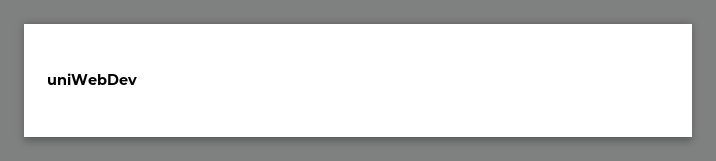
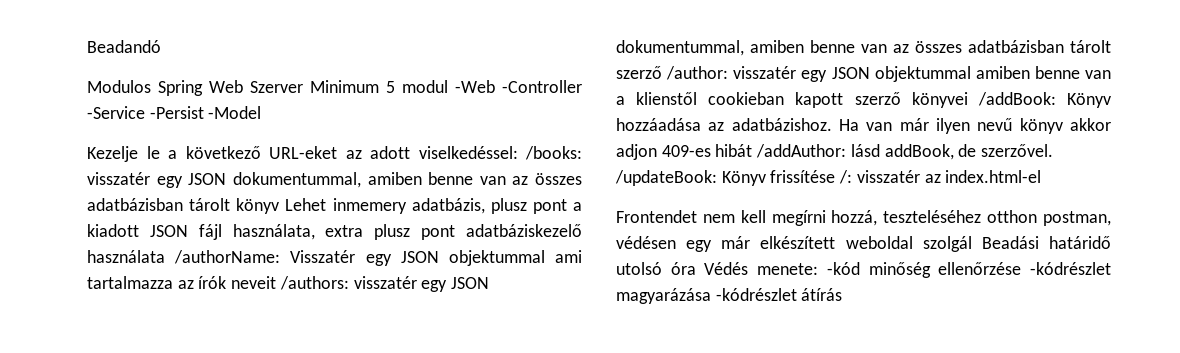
[47,73,137,85] uniWebDev -> [87,40,161,53] [87,80,582,96] [87,106,262,119] [87,146,582,162] [87,172,582,188] [87,198,582,214] [87,224,582,240] [87,250,583,266] [87,276,490,292] [616,40,1111,56] [616,66,1111,82] [616,92,1111,108] [616,118,1111,134] [616,144,1054,160] [615,170,1042,186] [616,210,1111,226] [616,236,1111,252] [616,262,1111,278] [616,288,843,304] Beadandó // Modulos Spring Web Szerver Minimum 5 modul -Web -Controller -Service -Persist -Model // Kezelje le a következő URL-eket az adott viselkedéssel: /books: visszatér egy JSON dokumentummal, amiben benne van az összes adatbázisban tárolt könyv Lehet inmemery adatbázis, plusz pont a kiadott JSON fájl használata, extra plusz pont adatbáziskezelő használata /authorName: Visszatér egy JSON objektummal ami tartalmazza az írók neveit /authors: visszatér egy JSON dokumentummal, amiben benne van az összes adatbázisban tárolt szerző /author: visszatér egy JSON objektummal amiben benne van a klienstől cookieban kapott szerző könyvei /addBook: Könyv hozzáadása az adatbázishoz. Ha van már ilyen nevű könyv akkor adjon 409-es hibát /addAuthor: lásd addBook, de szerzővel. /updateBook: Könyv frissítése /: visszatér az index.html-el // Frontendet nem kell megírni hozzá, teszteléséhez otthon postman, védésen egy már elkészített weboldal szolgál Beadási határidő utolsó óra Védés menete: -kód minőség ellenőrzése -kódrészlet magyarázása -kódrészlet átírás

